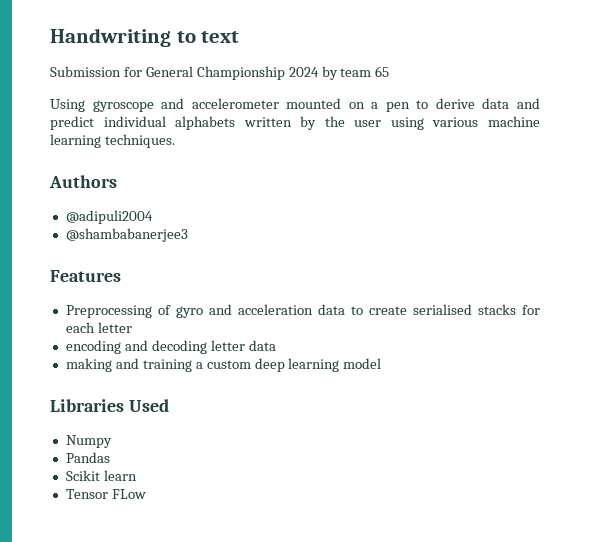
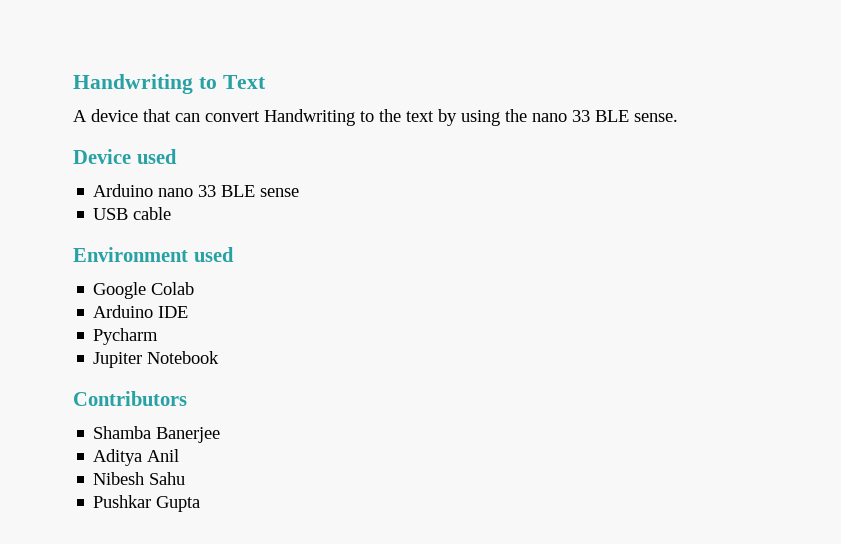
[50,28,240,47] [50,66,390,80] [50,98,540,112] [50,116,540,130] [50,134,175,148] [49,175,117,188] [65,210,153,224] [65,228,188,242] [50,270,121,282] [65,304,540,318] [65,322,132,333] [65,340,276,354] [65,358,382,372] [50,399,169,412] [65,435,112,448] [65,452,110,463] [65,470,137,481] [65,489,146,499] Handwriting to text // Submission for General Championship 2024 by team 65 // Using gyroscope and accelerometer mounted on a pen to derive data and predict individual alphabets written by the user using various machine learning techniques. // Authors // @adipuli2004 // @shambabanerjee3 // Features // Preprocessing of gyro and acceleration data to create serialised stacks for each letter // encoding and decoding letter data // making and training a custom deep learning model // Libraries Used // Numpy // Pandas // Scikit learn // Tensor FLow -> [73,74,266,94] [73,109,678,126] [73,149,177,164] [93,184,300,197] [93,207,172,220] [73,247,234,262] [93,282,195,299] [93,305,189,318] [93,328,159,345] [93,351,220,368] [73,391,187,406] [93,426,221,443] [93,449,180,466] [93,472,186,485] [93,495,201,512] Handwriting to Text // A device that can convert Handwriting to the text by using the nano 33 BLE sense. // Device used // Arduino nano 33 BLE sense // USB cable // Environment used // Google Colab // Arduino IDE // Pycharm // Jupiter Notebook // Contributors // Shamba Banerjee // Aditya Anil // Nibesh Sahu // Pushkar Gupta

